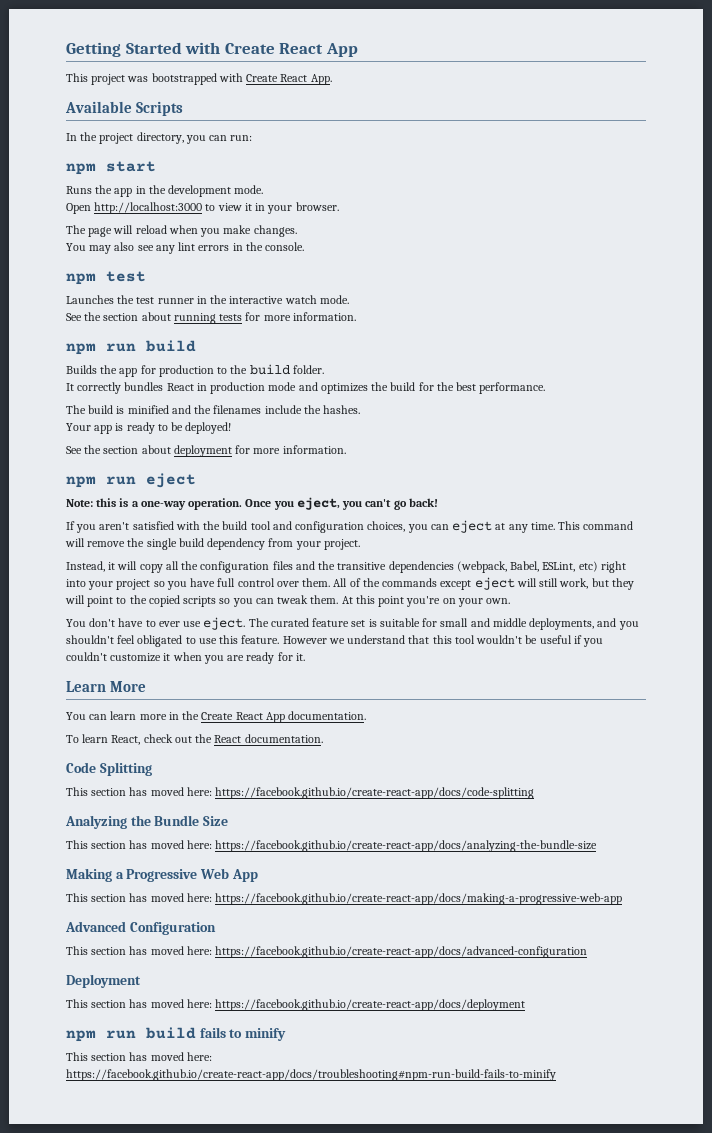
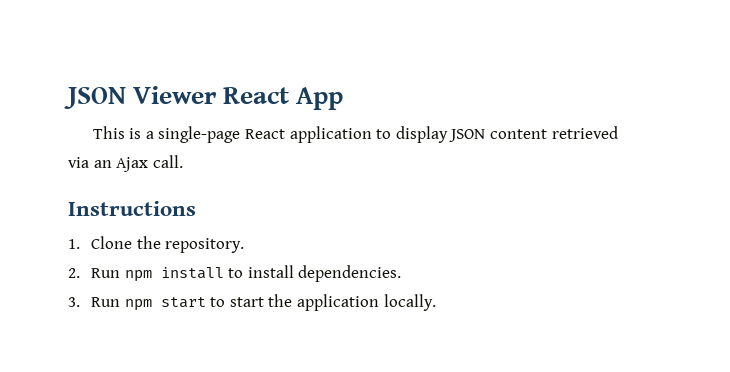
[66,42,275,57] Getting Started with Create -> [64,86,218,109] JSON Viewer
[91,73,332,85] [65,101,184,116] [66,132,253,144] [66,161,156,175] [66,185,264,197] [66,202,339,214] [66,225,297,237] [66,242,305,254] [66,271,146,285] [66,295,349,304] [66,312,356,324] [66,340,196,355] [66,364,324,377] [66,382,546,394] [66,405,361,414] [66,422,232,434] [66,445,346,457] [66,473,196,488] [66,497,438,510] [66,520,634,533] [65,538,360,550] [66,561,626,573] [66,577,634,590] [65,595,511,607] [66,617,639,630] [66,635,604,647] [66,652,305,664] [66,681,147,692] [66,711,367,723] [66,734,323,745] [66,762,152,776] [66,787,535,799] [65,815,228,829] [66,840,598,852] [66,868,258,882] [66,893,623,905] [65,921,216,935] [66,946,588,958] [66,974,141,988] [66,999,526,1011] [66,1027,286,1042] [66,1052,212,1061] [66,1069,556,1081] project was bootstrapped with Create React App. // Available Scripts // In the project directory, you can run: // npm start // Runs the app in the development mode. // Open http://localhost:3000 to view it in your browser. // The page will reload when you make changes. // You may also see any lint errors in the console. // npm test // Launches the test runner in the interactive watch mode. // See the section about running tests for more information. // npm run build // Builds the app for production to the build folder. // It correctly bundles React in production mode and optimizes the build for the best performance. // The build is minified and the filenames include the hashes. // Your app is ready to be deployed! // See the section about deployment for more information. // npm run eject // Note: this is a one-way operation. Once you eject, you can't go back! // If you aren't satisfied with the build tool and configuration choices, you can eject at any time. This command will remove the single build dependency from your project. // Instead, it will copy all the configuration files and the transitive dependencies (webpack, Babel, ESLint, etc) right into your project so you have full control over them. All of the commands except eject will still work, but they will point to the copied scripts so you can tweak them. At this point you're on your own. // You don't have to ever use eject. The curated feature set is suitable for small and middle deployments, and you shouldn't feel obligated to use this feature. However we understand that this tool wouldn't be useful if you couldn't customize it when you are ready for it. // Learn More // You can learn more in the Create React App documentation. // To learn React, check out the React documentation. // Code Splitting // This section has moved here: https://facebook.github.io/create-react-app/docs/code-splitting // Analyzing the Bundle Size // This section has moved here: https://facebook.github.io/create-react-app/docs/analyzing-the-bundle-size // Making a Progressive Web App // This section has moved here: https://facebook.github.io/create-react-app/docs/making-a-progressive-web-app // Advanced Configuration // This section has moved here: https://facebook.github.io/create-react-app/docs/advanced-configuration // Deployment // This section has moved here: https://facebook.github.io/create-react-app/docs/deployment // npm run build fails to minify // This section has moved here: https://facebook.github.io/create-react-app/docs/troubleshooting#npm-run-build-fails-to-minify -> [129,126,618,143] [68,155,183,172] [68,201,196,216] [68,236,245,253] [68,265,402,282] [68,294,436,311] is a single-page React application to display JSON content retrieved via an Ajax call. // Instructions // 1. Clone the repository. // 2. Run npm install to install dependencies. // 3. Run npm start to start the application locally.

